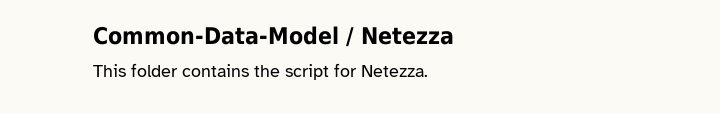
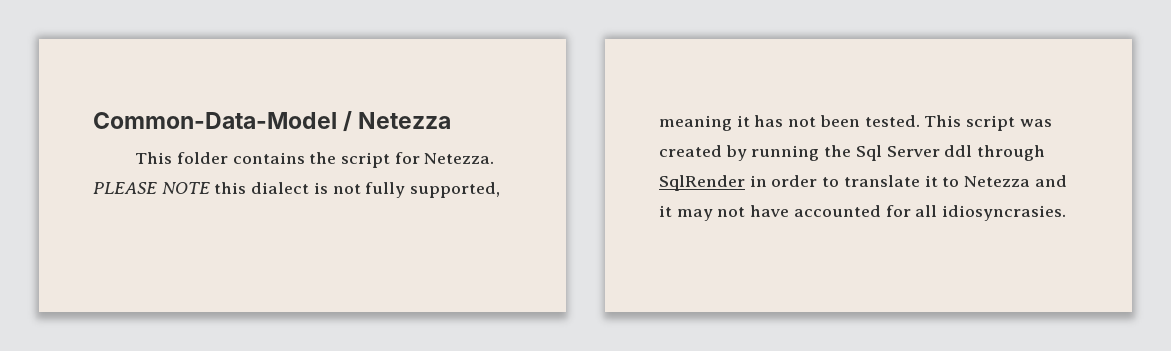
(428, 71) none -> [93,182,501,198] [659,115,1052,131] [659,145,1046,161] [659,175,1067,191] [659,205,1067,221] PLEASE NOTE this dialect is not fully supported, meaning it has not been tested. This script was created by running the Sql Server ddl through SqlRender in order to translate it to Netezza and it may not have accounted for all idiosyncrasies.

